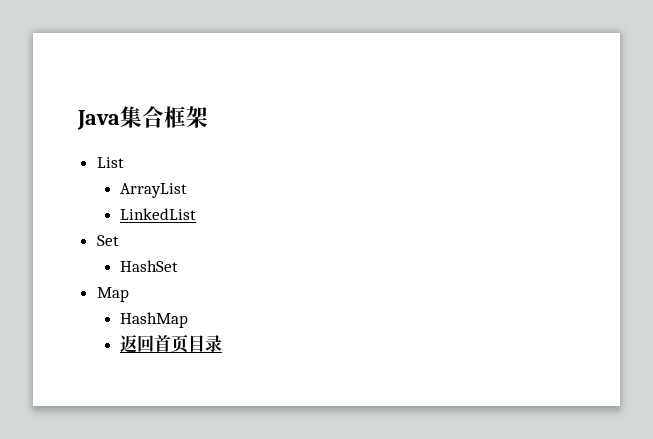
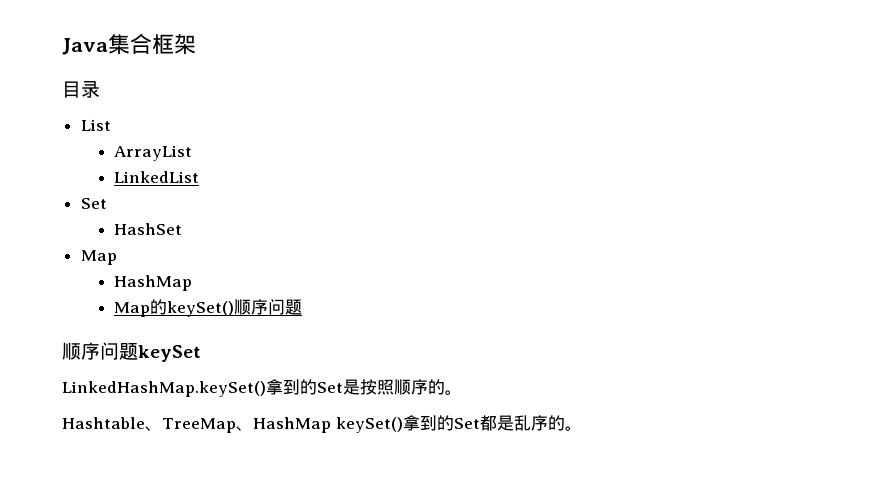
(208, 117) none -> [62,81,100,98] // 目录
[119,334,222,353] 返回首页目录 -> [114,299,303,317] [62,342,201,362] [62,379,462,397] [62,415,582,433] Map的keySet()顺序问题 // 顺序问题keySet // LinkedHashMap.keySet()拿到的Set是按照顺序的。 // Hashtable、TreeMap、HashMap keySet()拿到的Set都是乱序的。

